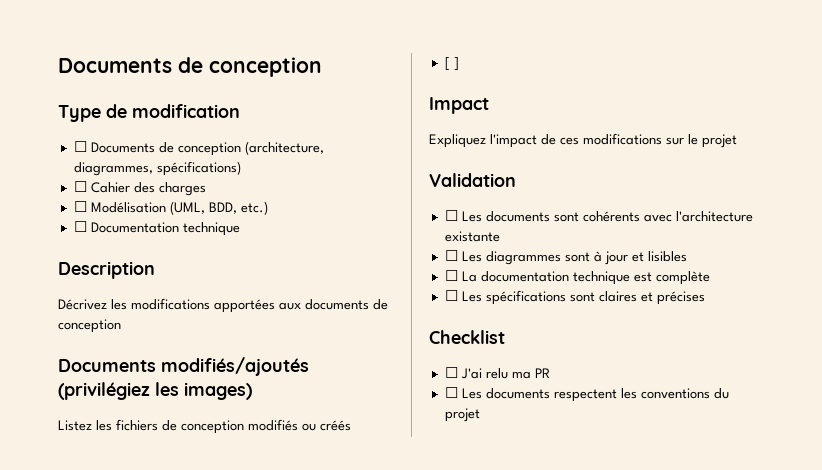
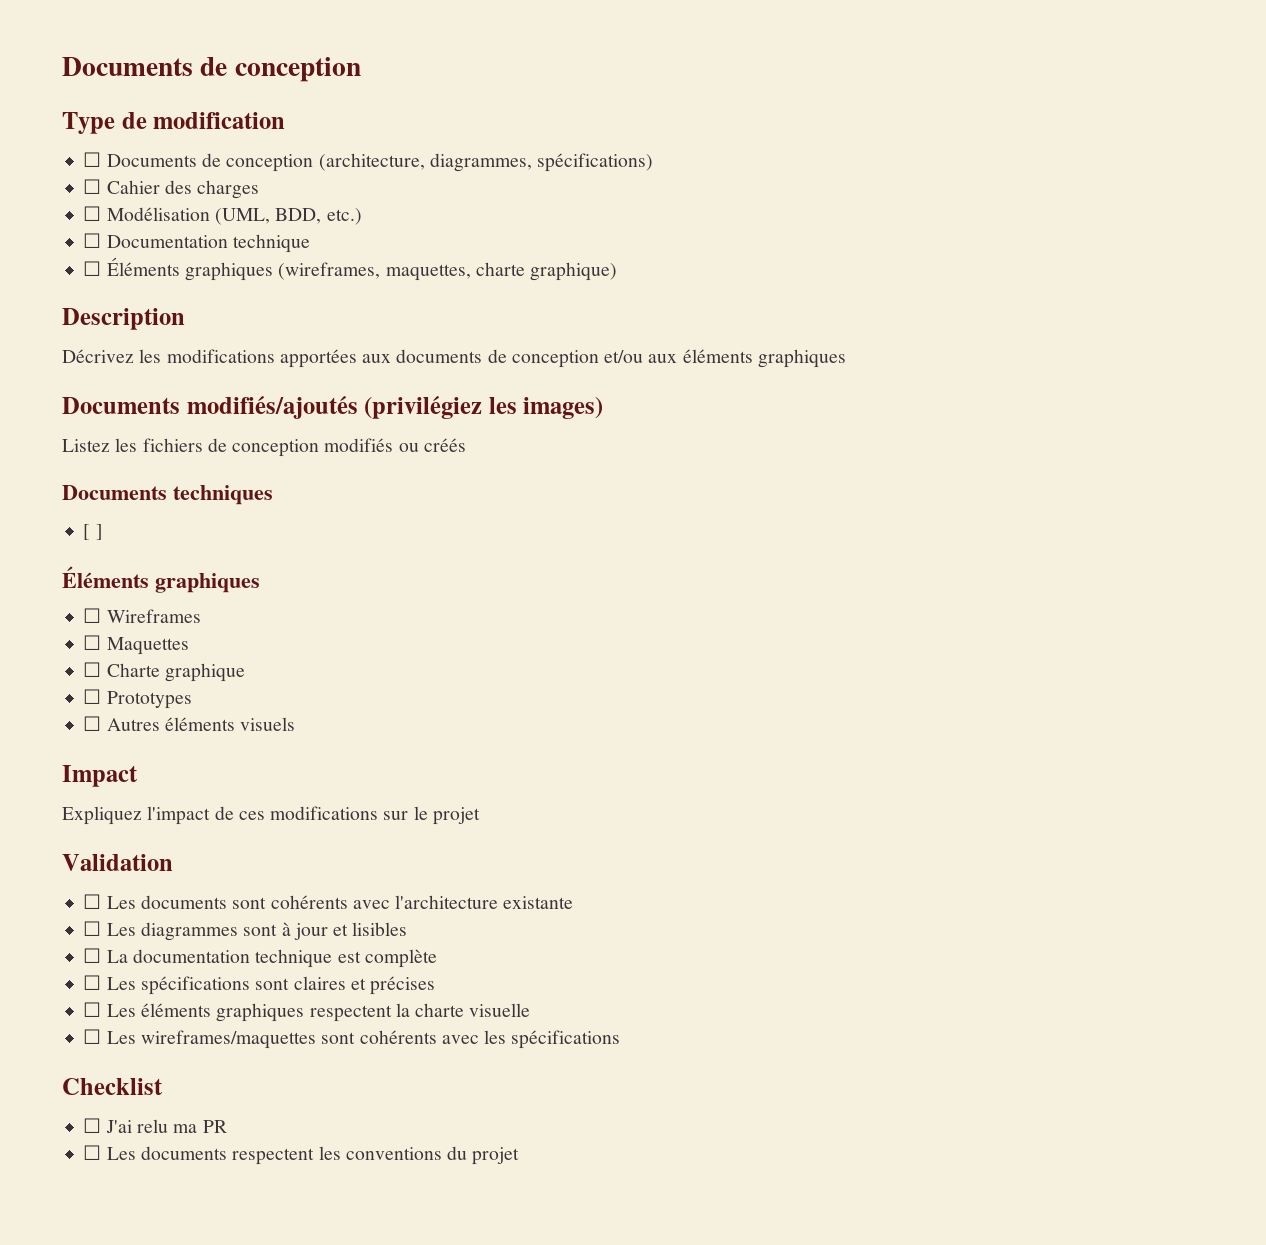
(240, 229) none -> [83,257,618,281] // ☐ Éléments graphiques (wireframes, maquettes, charte graphique)
(121, 326) none -> [604,349,846,368] et/ou aux éléments graphiques
(351, 425) none -> [62,485,273,505] // Documents techniques
(459, 64) none -> [62,566,260,593] [83,608,201,623] [83,635,189,655] [83,662,245,682] [83,689,192,709] [83,716,296,731] // Éléments graphiques // ☐ Wireframes // ☐ Maquettes // ☐ Charte graphique // ☐ Prototypes // ☐ Autres éléments visuels
(705, 298) none -> [83,1002,531,1022] [83,1029,621,1049] // ☐ Les éléments graphiques respectent la charte visuelle // ☐ Les wireframes/maquettes sont cohérents avec les spécifications

